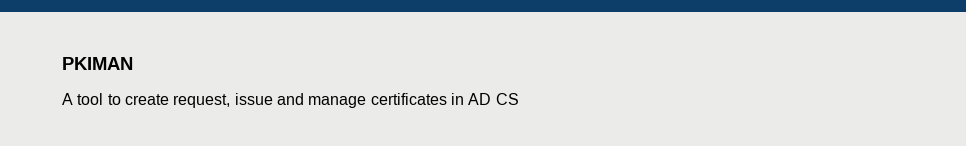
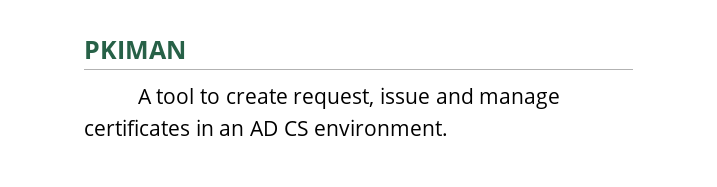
(464, 99) none -> [219,124,245,136] an
(519, 99) none -> [314,119,449,136] environment.

